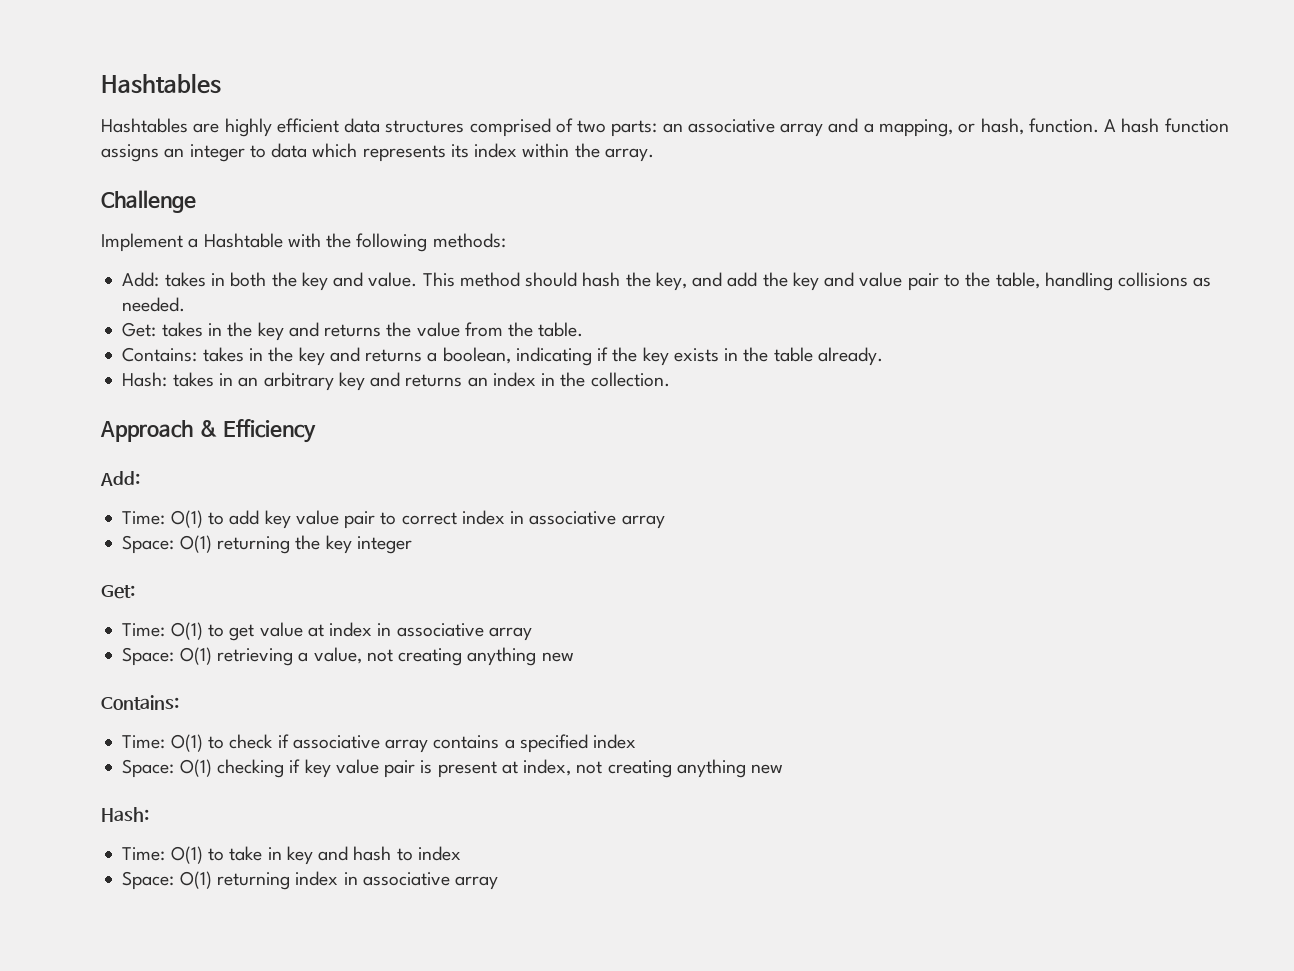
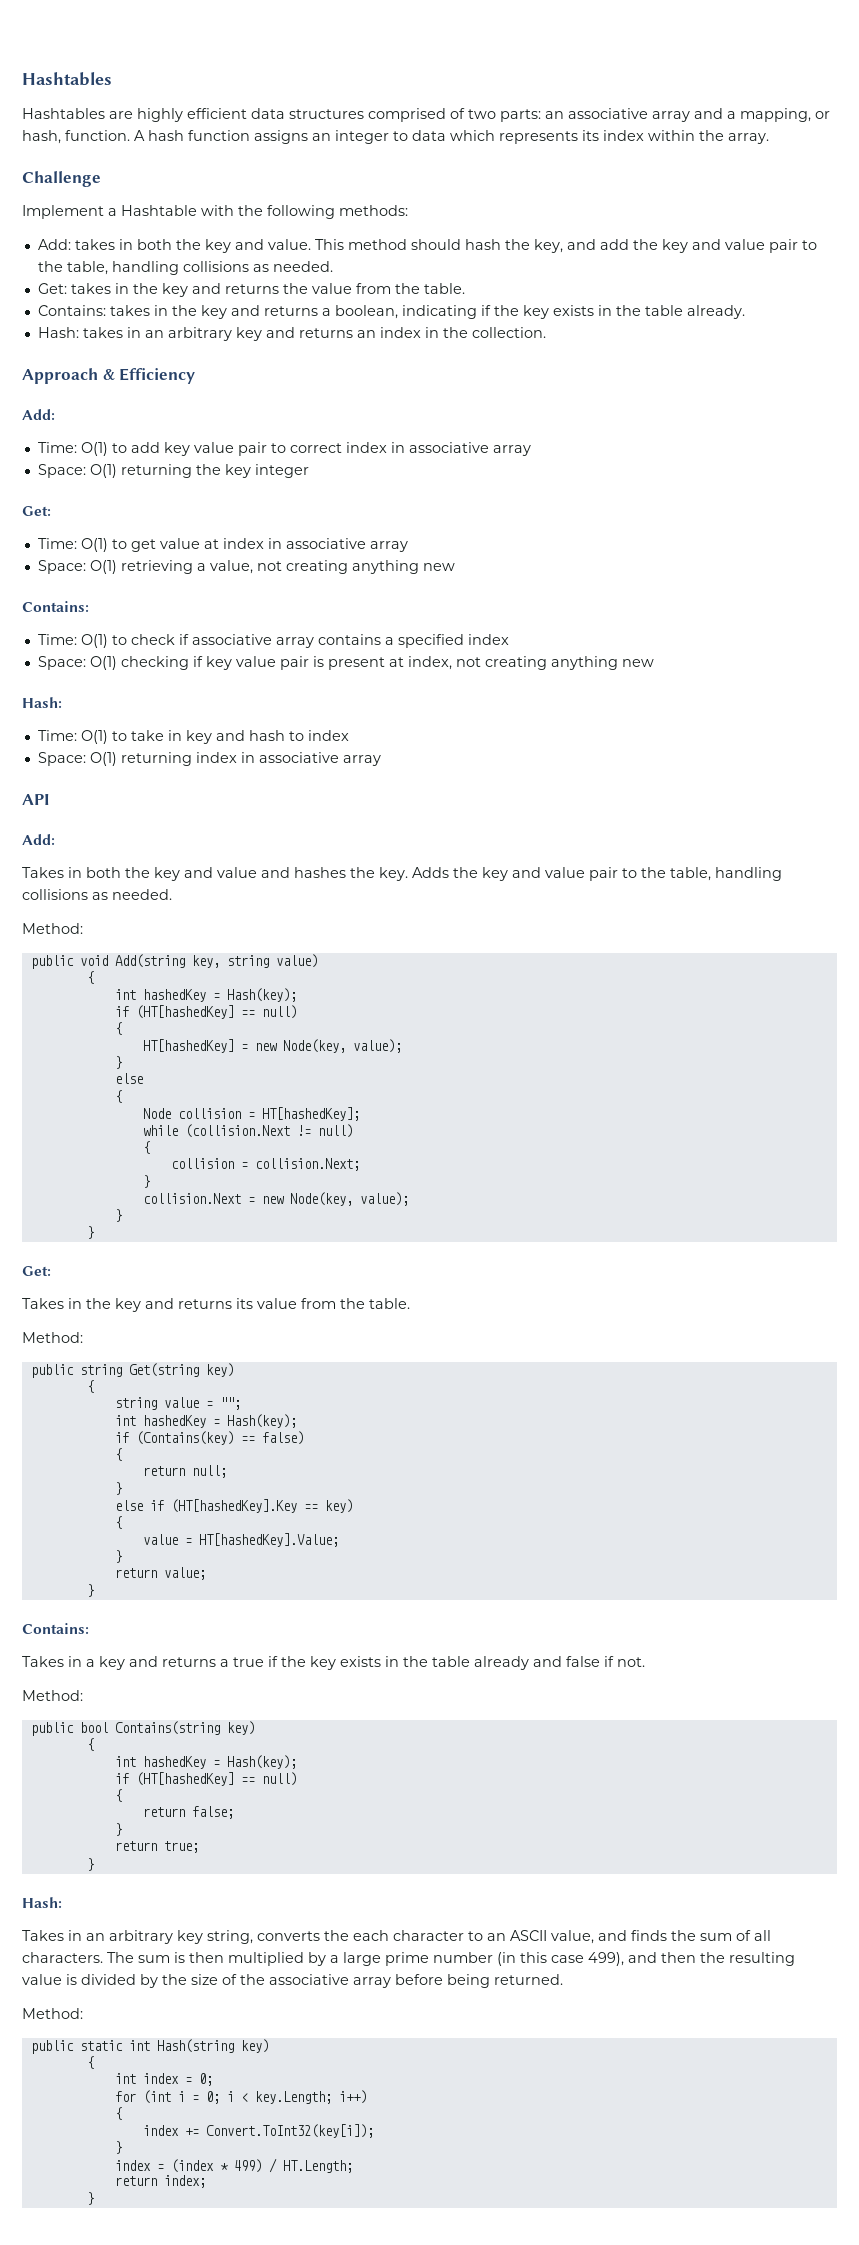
(499, 883) none -> [22,794,50,805] [22,834,55,845] [22,867,782,881] [22,889,172,900] [22,923,83,934] [30,954,318,969] [86,971,94,984] [114,988,297,1002] [114,1005,297,1019] [114,1022,122,1035] [142,1039,402,1053] [114,1056,122,1069] [114,1073,143,1084] [114,1090,122,1103] [142,1107,360,1121] [142,1124,353,1138] [142,1141,150,1154] [170,1158,360,1171] [142,1175,150,1188] [142,1192,409,1206] [114,1209,122,1222] [86,1226,94,1239] [22,1266,51,1276] [22,1298,410,1312] [22,1332,83,1343] [30,1363,234,1378] [86,1380,94,1393] [114,1397,241,1410] [114,1414,297,1428] [114,1431,304,1445] [114,1448,122,1461] [142,1465,227,1478] [114,1482,122,1495] [114,1499,353,1513] [114,1516,122,1529] [142,1533,339,1547] [114,1550,122,1563] [114,1567,206,1580] [86,1584,94,1597] [22,1623,89,1634] [22,1656,645,1670] [22,1690,83,1701] [30,1721,255,1736] [86,1738,94,1751] [114,1755,297,1769] [114,1772,297,1786] [114,1789,122,1802] [142,1806,234,1819] [114,1823,122,1836] [114,1841,199,1853] [86,1858,94,1871] [22,1897,62,1908] [22,1930,771,1944] [22,1952,795,1966] [22,1974,563,1988] [22,2008,83,2019] [30,2039,269,2054] [86,2056,94,2069] [114,2073,213,2086] [114,2090,367,2104] [114,2107,122,2120] [142,2124,374,2138] [114,2141,122,2154] [114,2158,353,2173] [114,2175,206,2188] [86,2192,94,2205] // API // Add: // Takes in both the key and value and hashes the key. Adds the key and value pair to the table, handling collisions as needed. // Method: // public void Add(string key, string value) // { // int hashedKey = Hash(key); // if (HT[hashedKey] == null) // { // HT[hashedKey] = new Node(key, value); // } // else // { // Node collision = HT[hashedKey]; // while (collision.Next != null) // { // collision = collision.Next; // } // collision.Next = new Node(key, value); // } // } // Get: // Takes in the key and returns its value from the table. // Method: // public string Get(string key) // { // string value = ""; // int hashedKey = Hash(key); // if (Contains(key) == false) // { // return null; // } // else if (HT[hashedKey].Key == key) // { // value = HT[hashedKey].Value; // } // return value; // } // Contains: // Takes in a key and returns a true if the key exists in the table already and false if not. // Method: // public bool Contains(string key) // { // int hashedKey = Hash(key); // if (HT[hashedKey] == null) // { // return false; // } // return true; // } // Hash: // Takes in an arbitrary key string, converts the each character to an ASCII value, and finds the sum of all characters. The sum is then multiplied by a large prime number (in this case 499), and then the resulting value is divided by the size of the associative array before being returned. // Method: // public static int Hash(string key) // { // int index = 0; // for (int i = 0; i < key.Length; i++) // { // index += Convert.ToInt32(key[i]); // } // index = (index * 499) / HT.Length; // return index; // }

